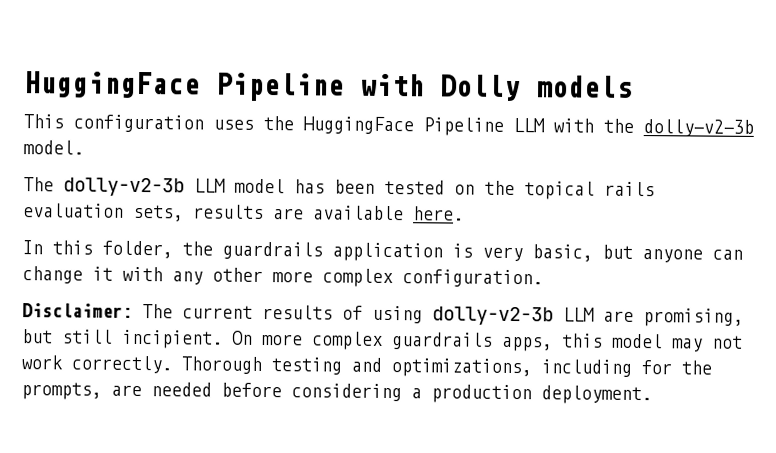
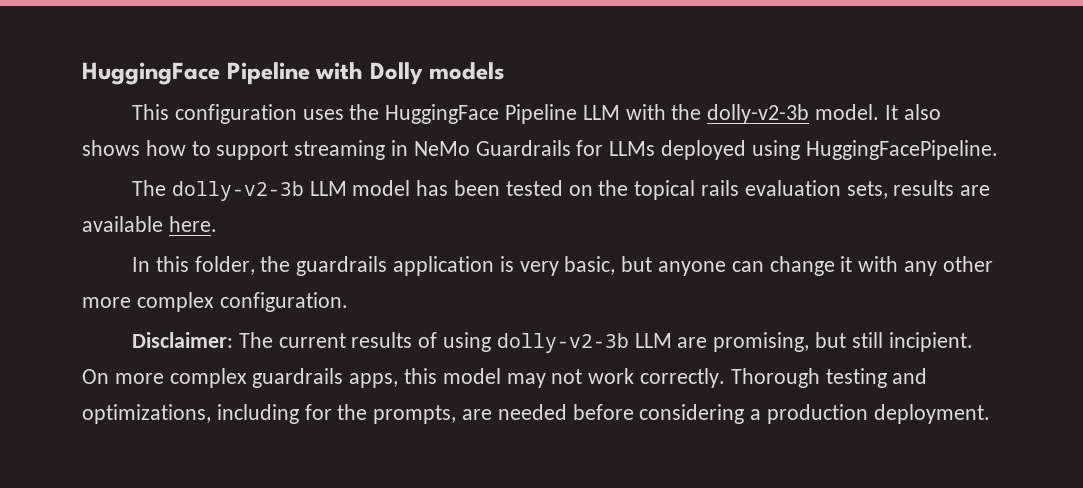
(84, 147) none -> [884,104,941,120] [82,140,998,160] It also shows how to support streaming in NeMo Guardrails for LLMs deployed using HuggingFacePipeline.

